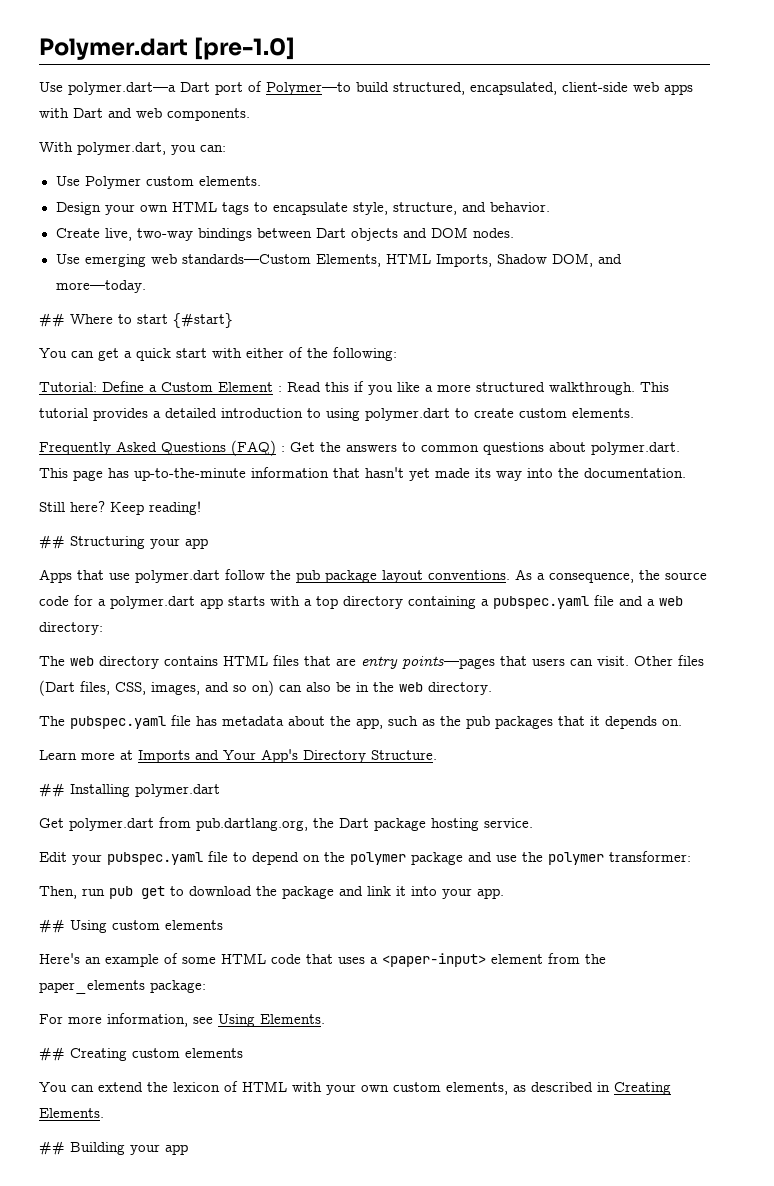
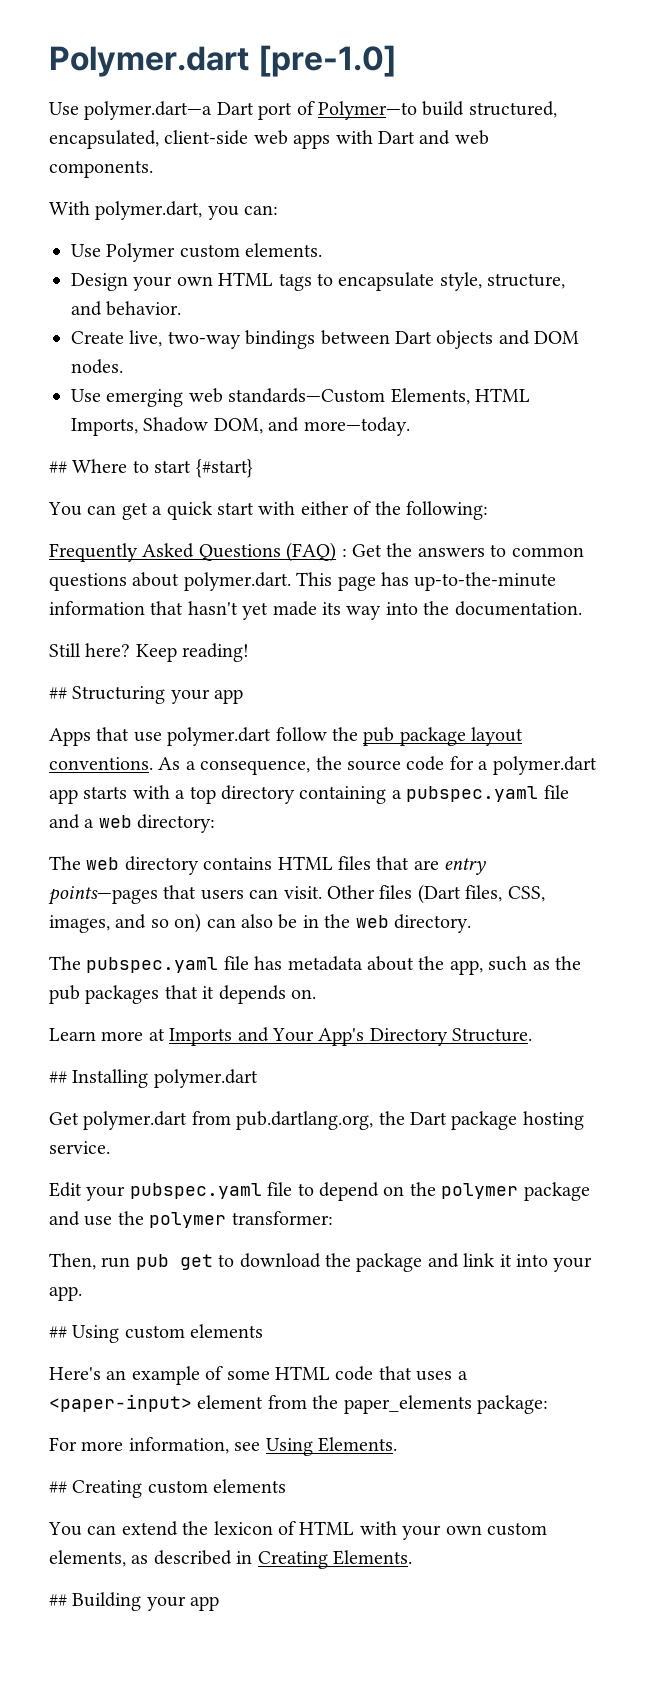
[39,381,669,395] [39,408,634,421] // Tutorial: Define a Custom Element : Read this if you like a more structured walkthrough. This tutorial provides a detailed introduction to using polymer.dart to create custom elements. -> (488, 510) none

